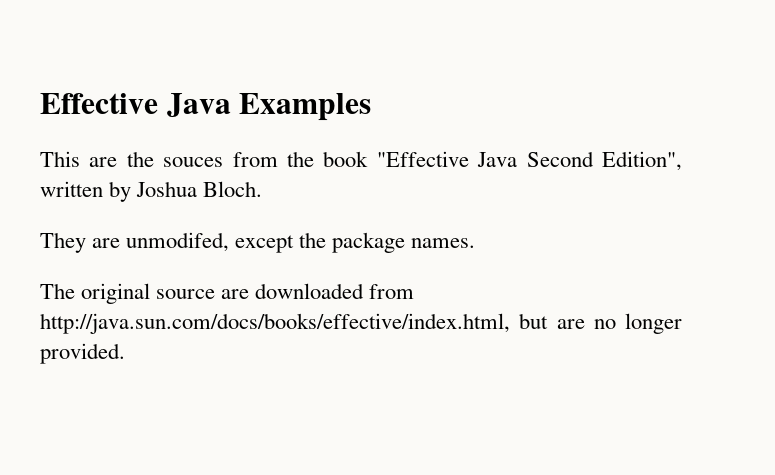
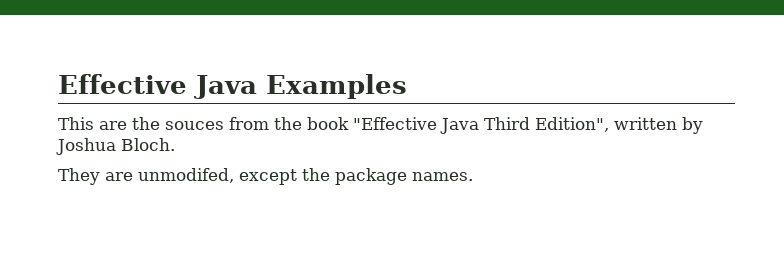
[526,151,594,167] Second -> [484,117,530,130] Third
[40,283,415,304] [40,313,682,334] [40,343,125,364] // The original source are downloaded from http://java.sun.com/docs/books/effective/index.html, but are no longer provided. -> (473, 176) none

